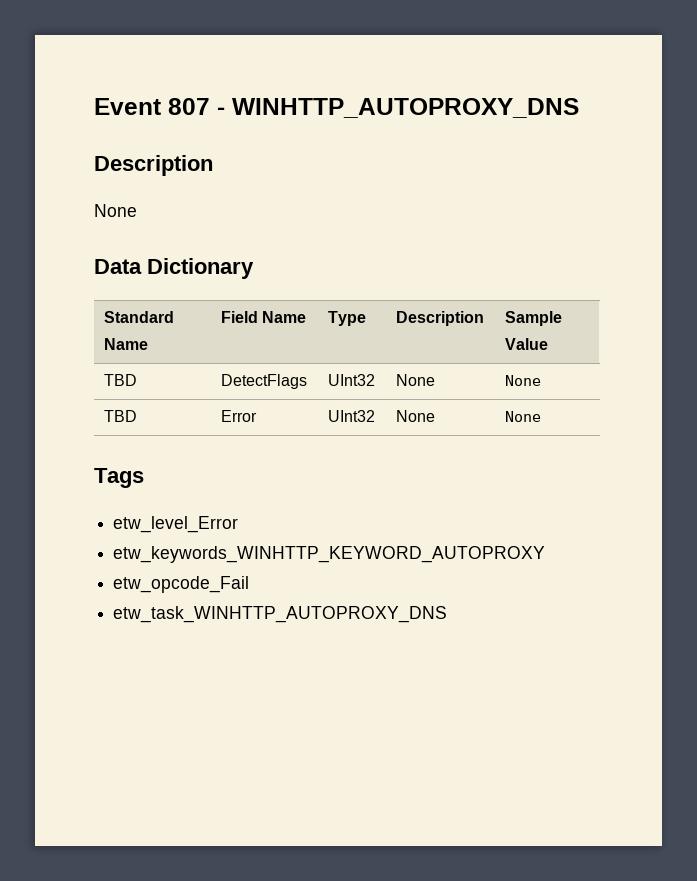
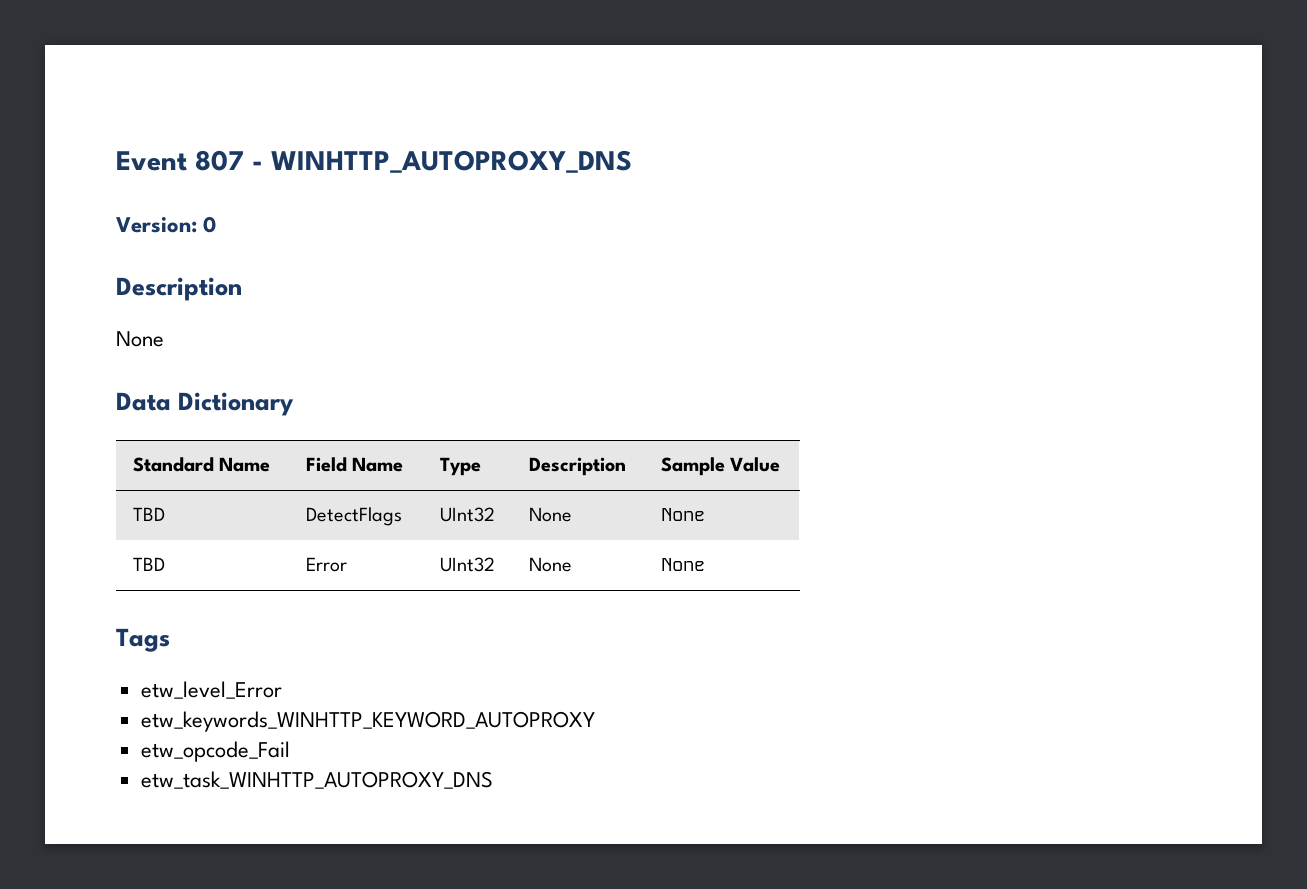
(579, 108) none -> [116,216,217,233] // Version: 0

